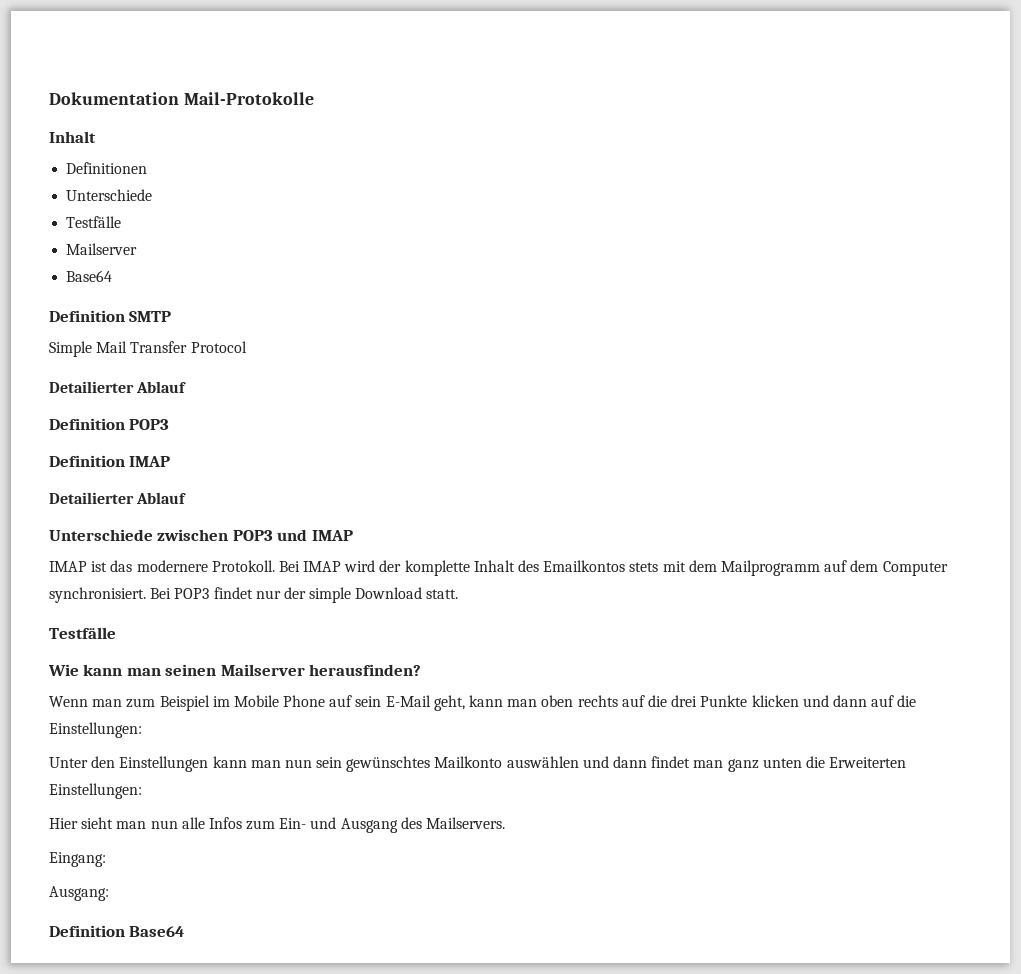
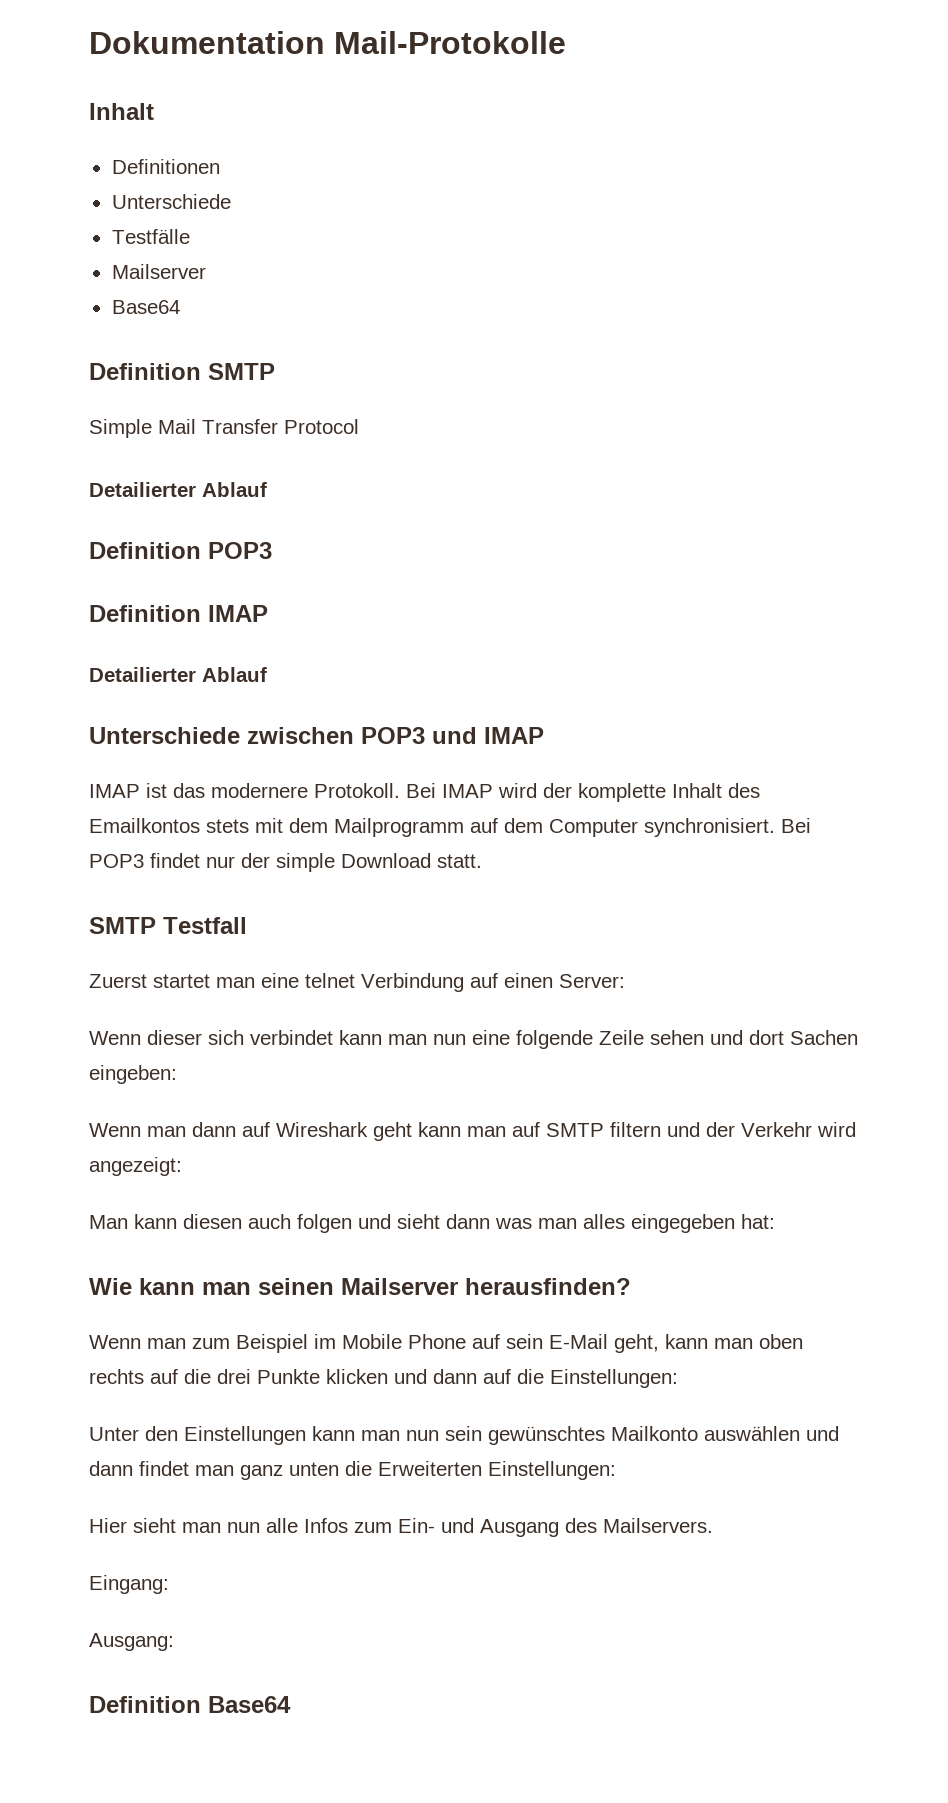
[49,627,116,639] Testfälle -> [89,917,247,934] [89,973,625,992] [89,1030,858,1049] [89,1065,177,1084] [89,1122,856,1141] [89,1157,182,1176] [89,1214,775,1233] SMTP Testfall // Zuerst startet man eine telnet Verbindung auf einen Server: // Wenn dieser sich verbindet kann man nun eine folgende Zeile sehen und dort Sachen eingeben: // Wenn man dann auf Wireshark geht kann man auf SMTP filtern und der Verkehr wird angezeigt: // Man kann diesen auch folgen und sieht dann was man alles eingegeben hat:

